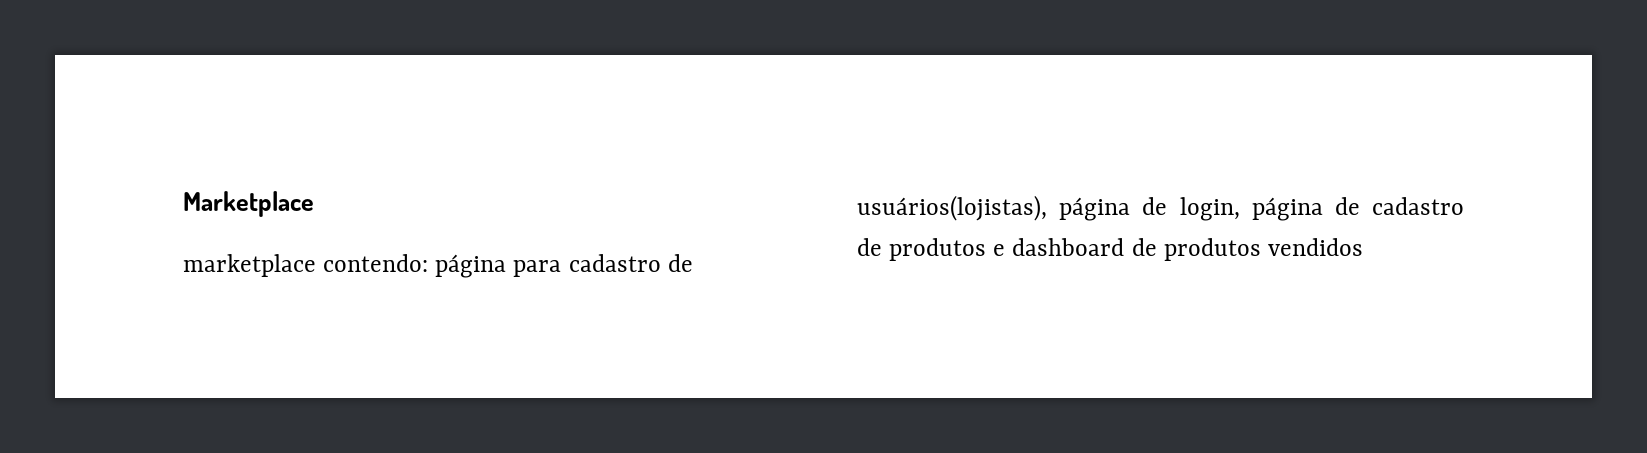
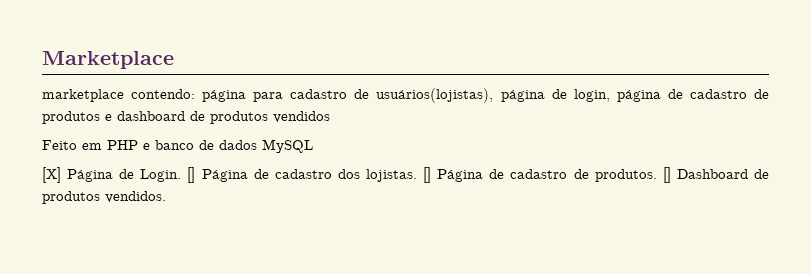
(1363, 247) none -> [42,139,313,153] [42,167,769,183] [42,191,166,204] // Feito em PHP e banco de dados MySQL // [X] Página de Login. [] Página de cadastro dos lojistas. [] Página de cadastro de produtos. [] Dashboard de produtos vendidos.

